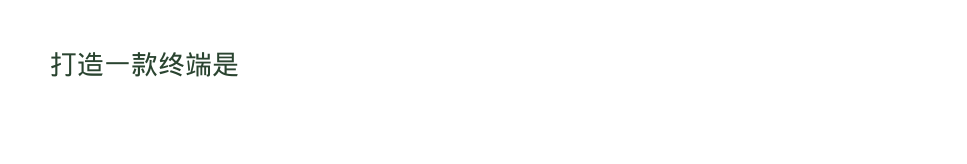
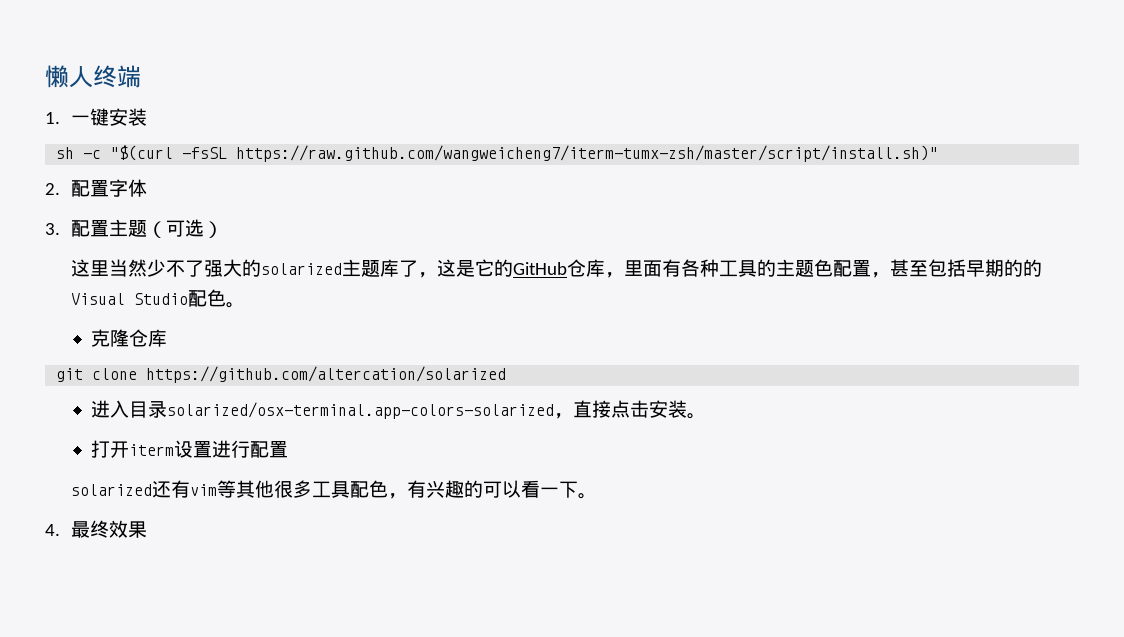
[50,52,158,77] 打造一款 -> [45,65,93,88] 懒人
[212,52,239,77] 是 -> [45,108,147,126] [56,145,939,162] [45,179,147,197] [45,219,223,238] [70,259,1042,278] [70,289,245,308] [91,329,168,347] [56,366,507,383] [91,400,707,419] [91,440,289,458] [70,480,597,499] [45,520,147,538] // 1.一键安装 // sh -c "$(curl -fsSL https://raw.github.com/wangweicheng7/iterm-tumx-zsh/master/script/install.sh)" // 2.配置字体 // 3.配置主题（可选） // 这里当然少不了强大的solarized主题库了，这是它的GitHub仓库，里面有各种工具的主题色配置，甚至包括早期的的Visual Studio配色。 // 克隆仓库 // git clone https://github.com/altercation/solarized // 进入目录solarized/osx-terminal.app-colors-solarized，直接点击安装。 // 打开iterm设置进行配置 // solarized还有vim等其他很多工具配色，有兴趣的可以看一下。 // 4.最终效果

